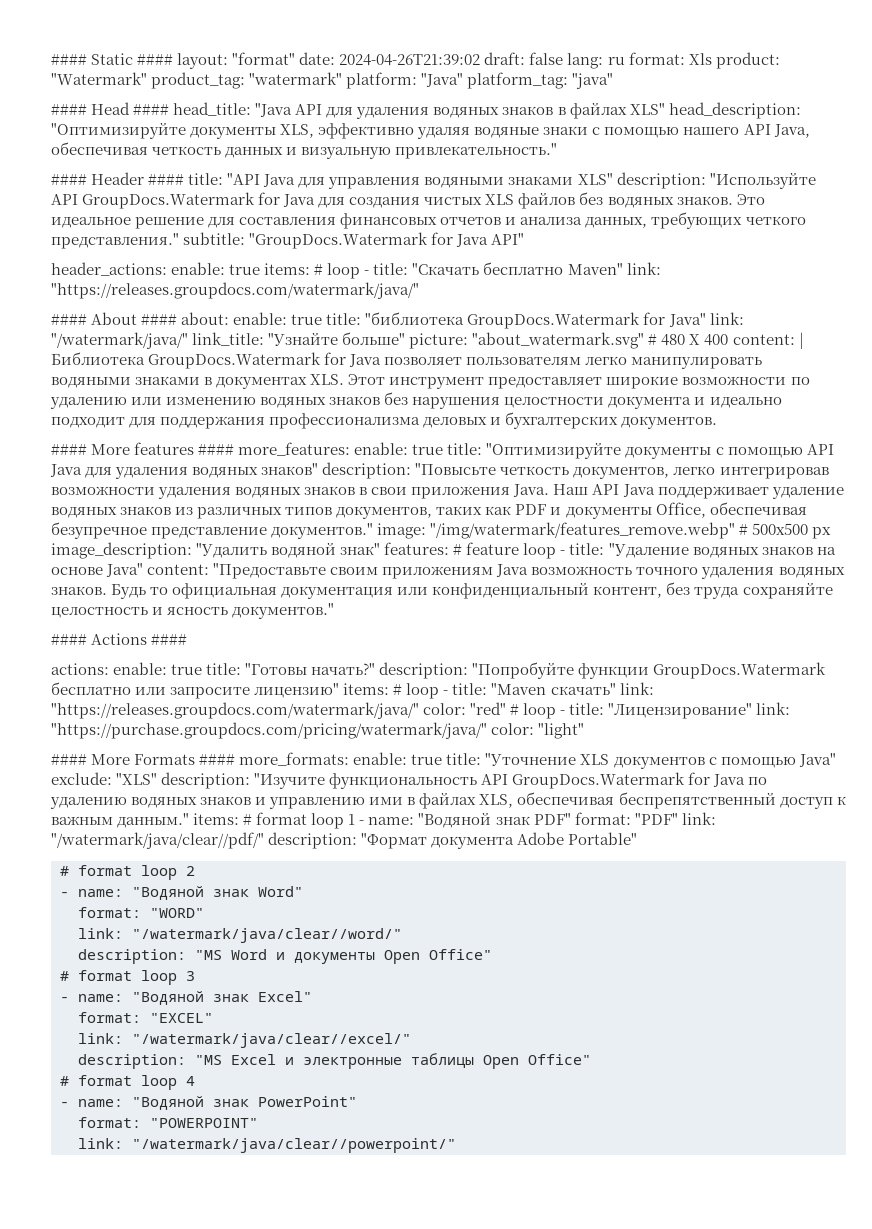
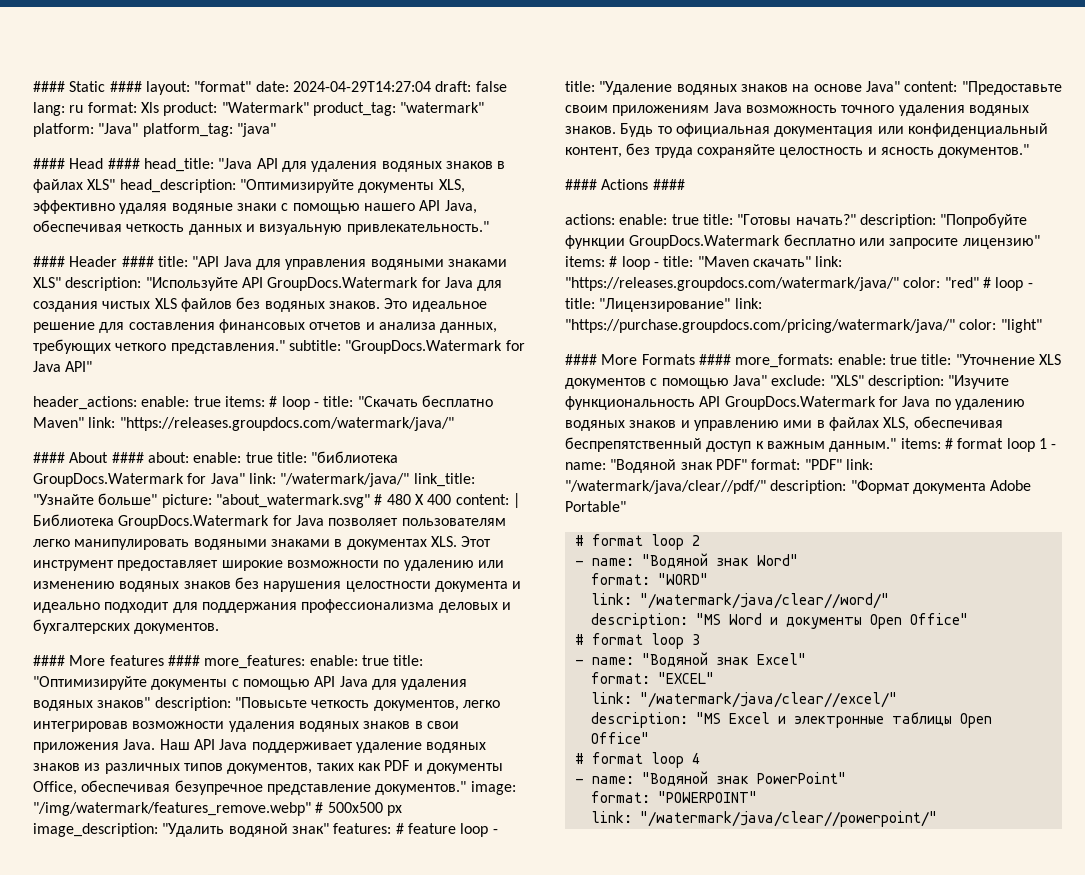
[339,54,481,66] 2024-04-26T21:39:02 -> [292,81,431,92] 2024-04-29T14:27:04

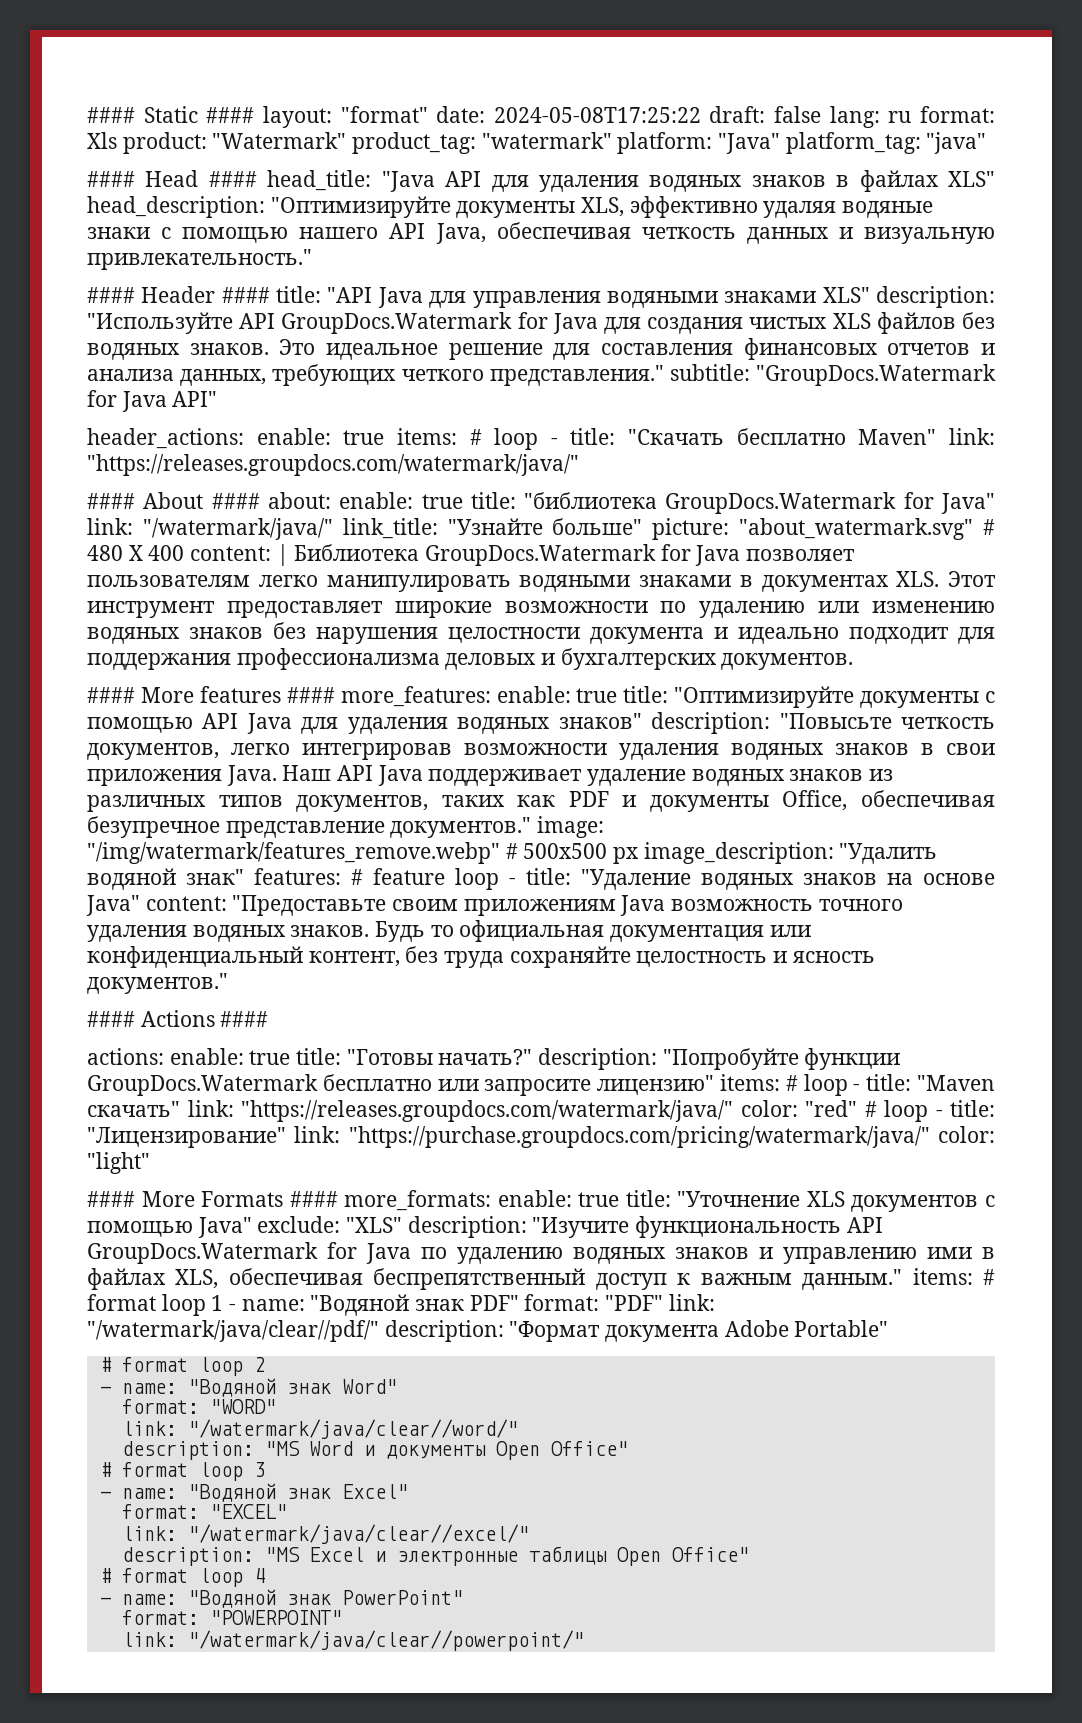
[292,81,431,92] 2024-04-29T14:27:04 -> [493,107,701,123] 2024-05-08T17:25:22

